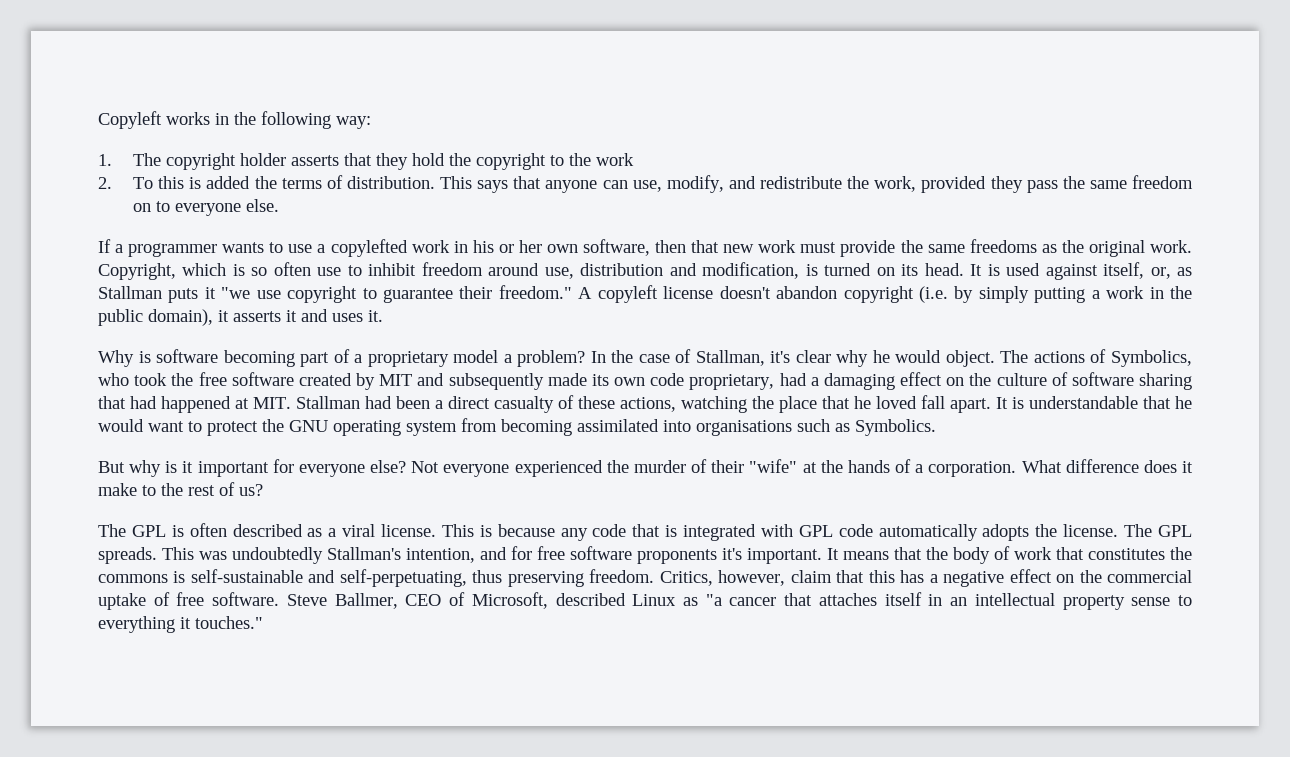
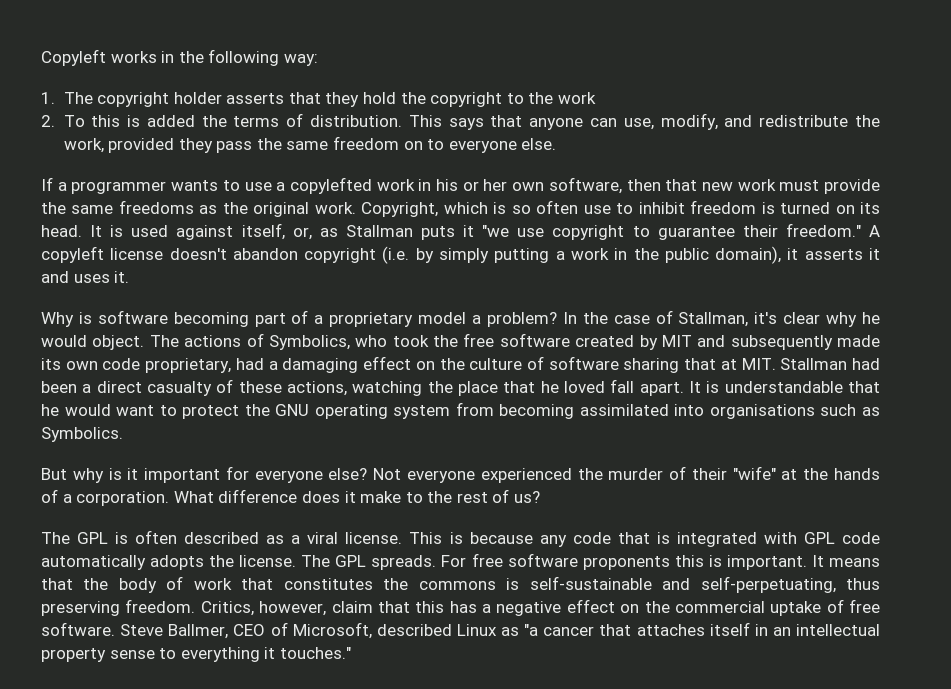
[488,262,800,279] around use, distribution and modification, -> (757, 207) none
[130,396,231,413] had happened -> (717, 364) none
[162,546,532,564] This was undoubtedly Stallman's intention, and for -> [441,555,467,567] For
[722,548,742,560] it's -> [674,555,722,567] this is

